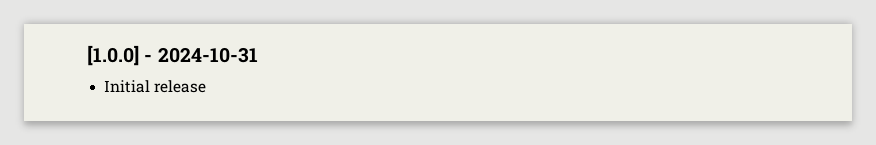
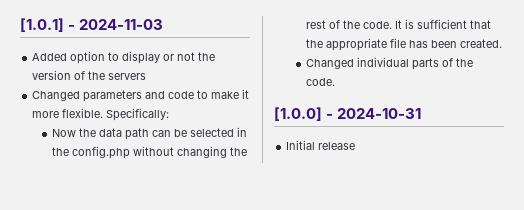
(87, 55) none -> [20,18,164,32] [32,51,216,64] [32,70,147,80] [32,89,250,102] [32,108,170,121] [51,127,247,140] [51,146,247,159] [305,19,491,29] [305,38,502,51] [305,57,473,70] [305,78,335,86] [1.0.1] - 2024-11-03 // Added option to display or not the version of the servers // Changed parameters and code to make it more flexible. Specifically: // Now the data path can be selected in the config.php without changing the rest of the code. It is sufficient that the appropriate file has been created. // Changed individual parts of the code. //

